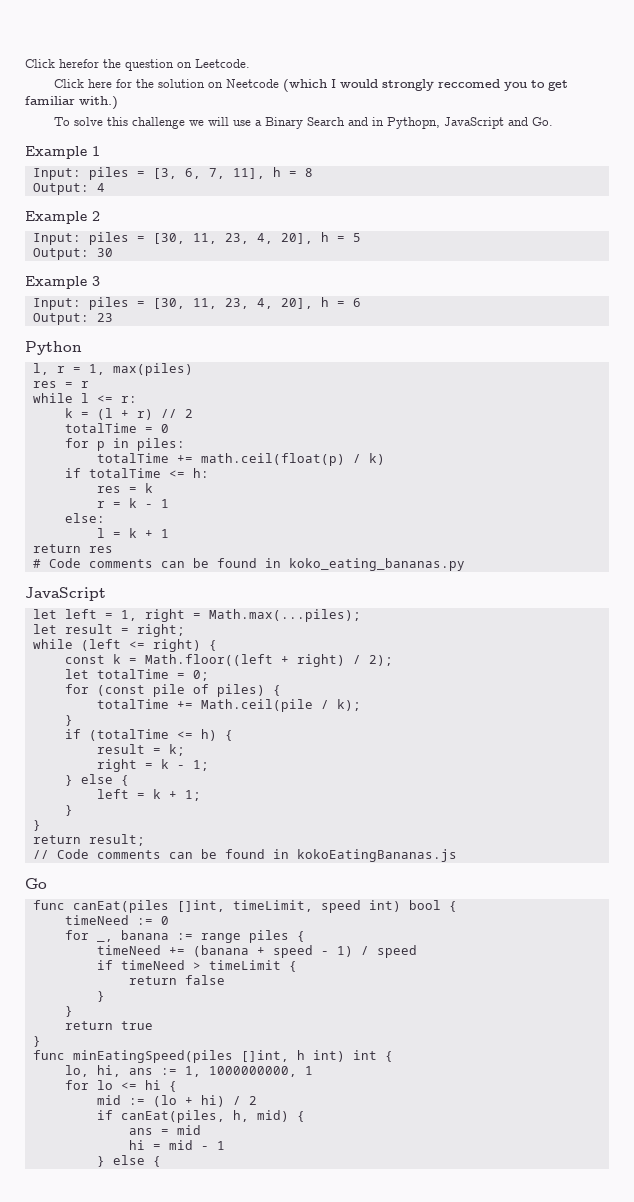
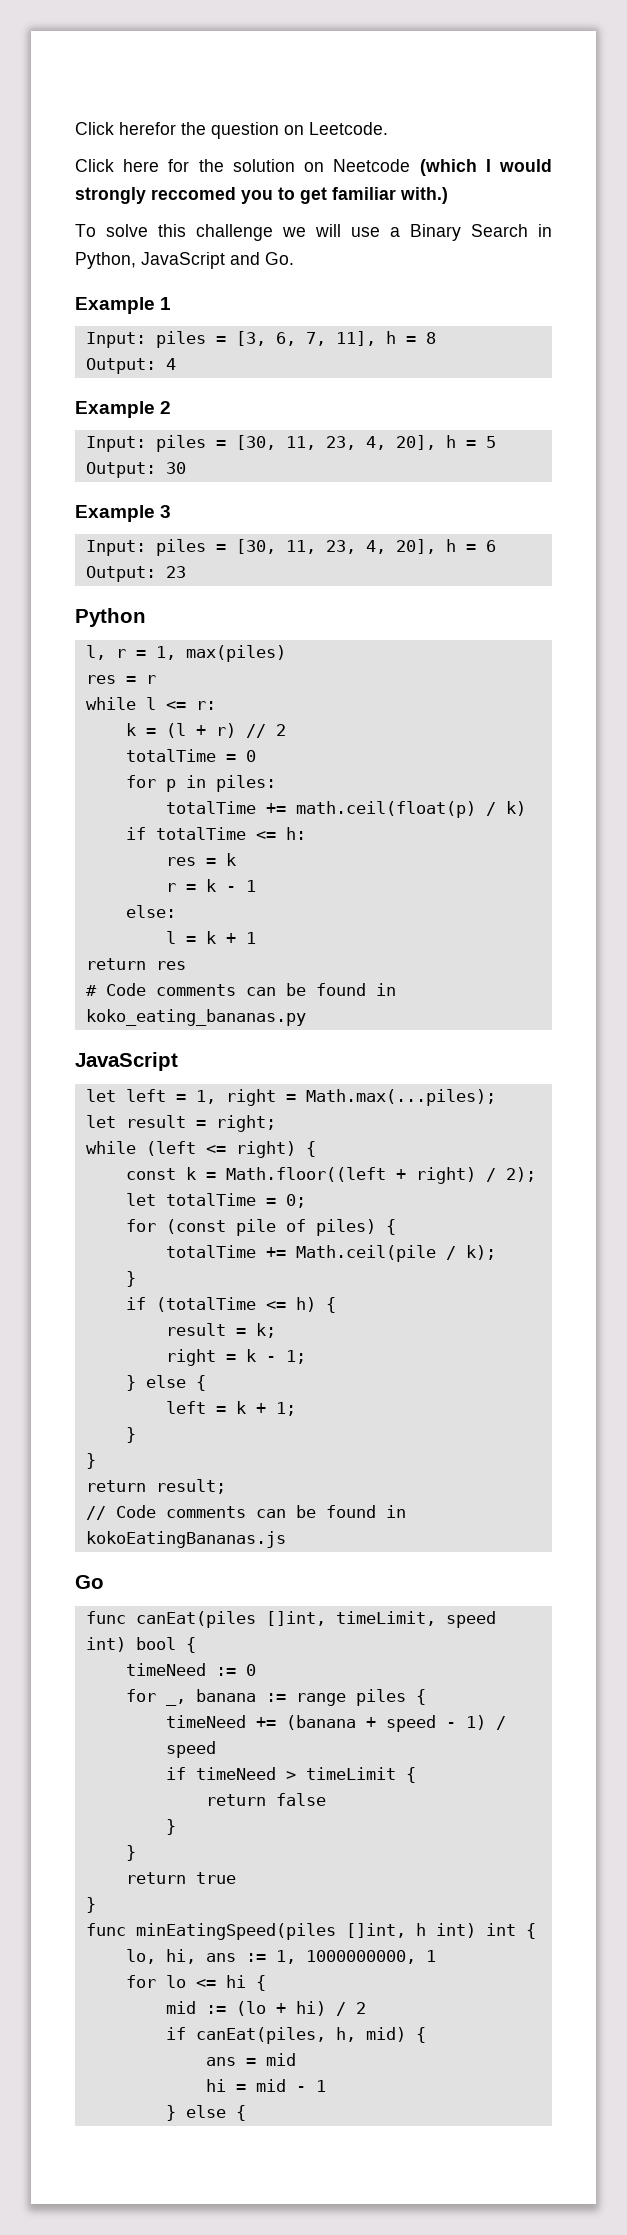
[348,117,441,129] and in Pythopn, -> [538,224,552,237] [75,252,136,269] in Python,

